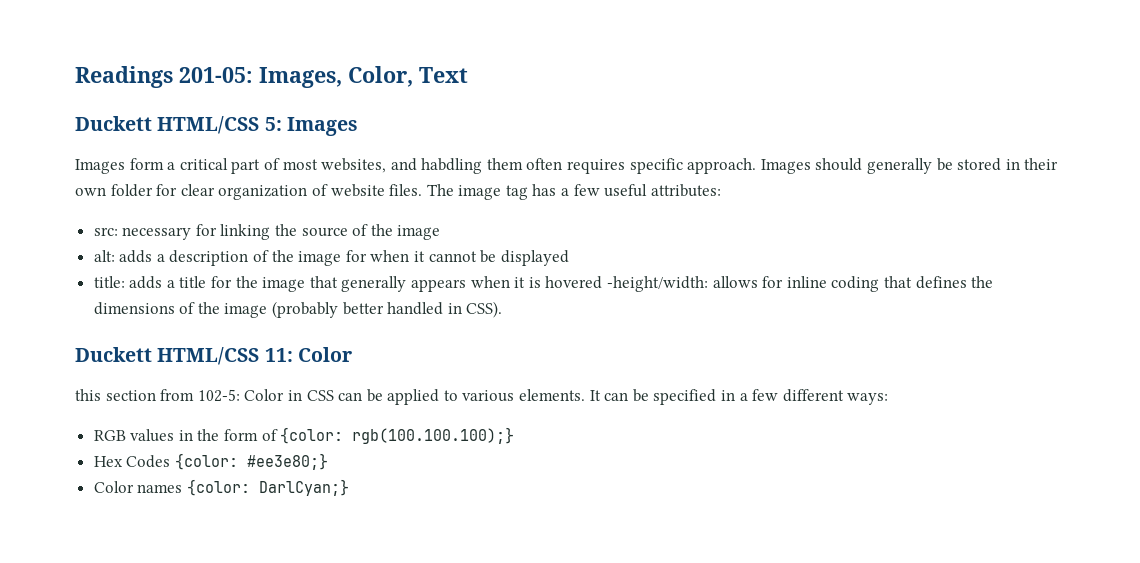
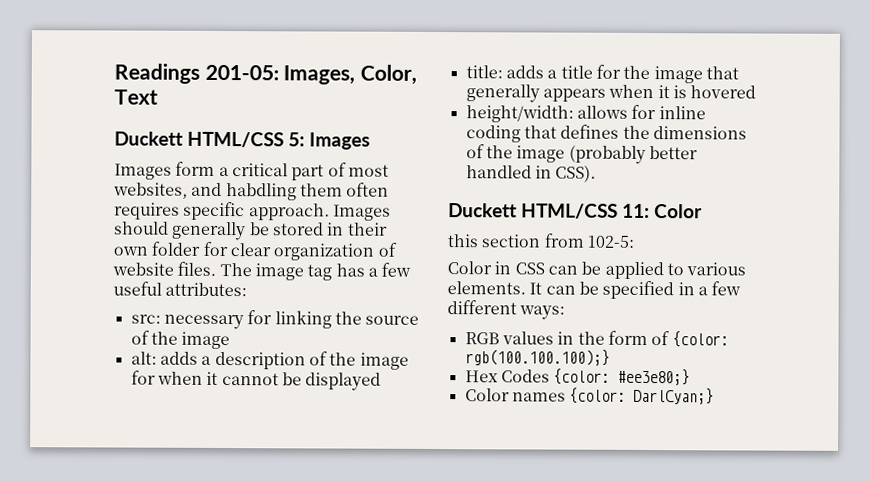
[606,276,708,292] -height/width: -> [465,105,574,123] // height/width:
(240, 395) none -> (635, 241) //

